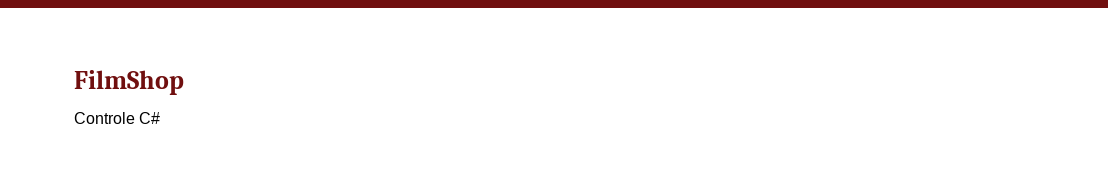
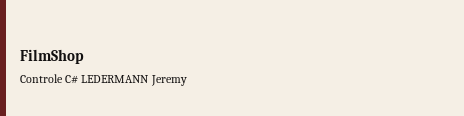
(161, 118) none -> [81,75,187,86] LEDERMANN Jeremy

